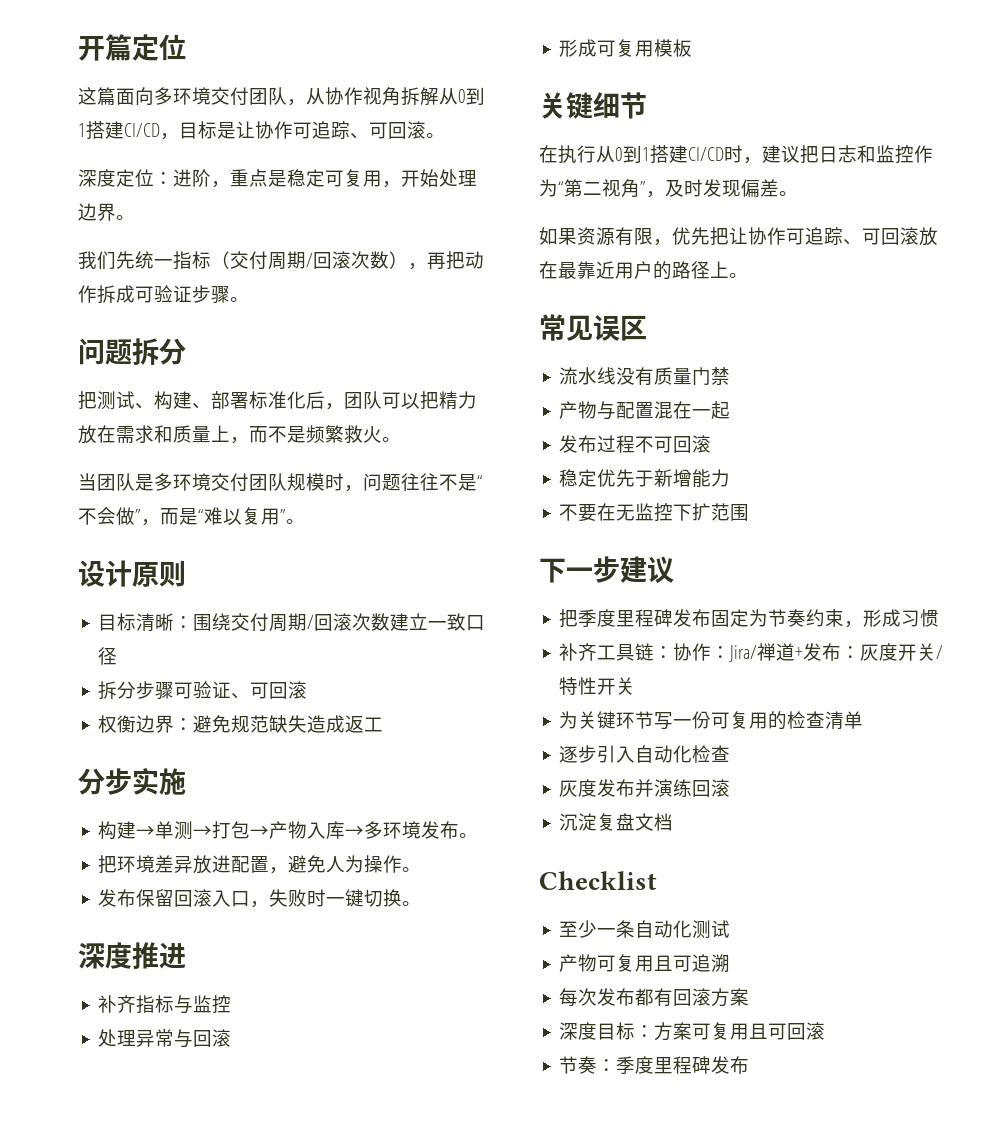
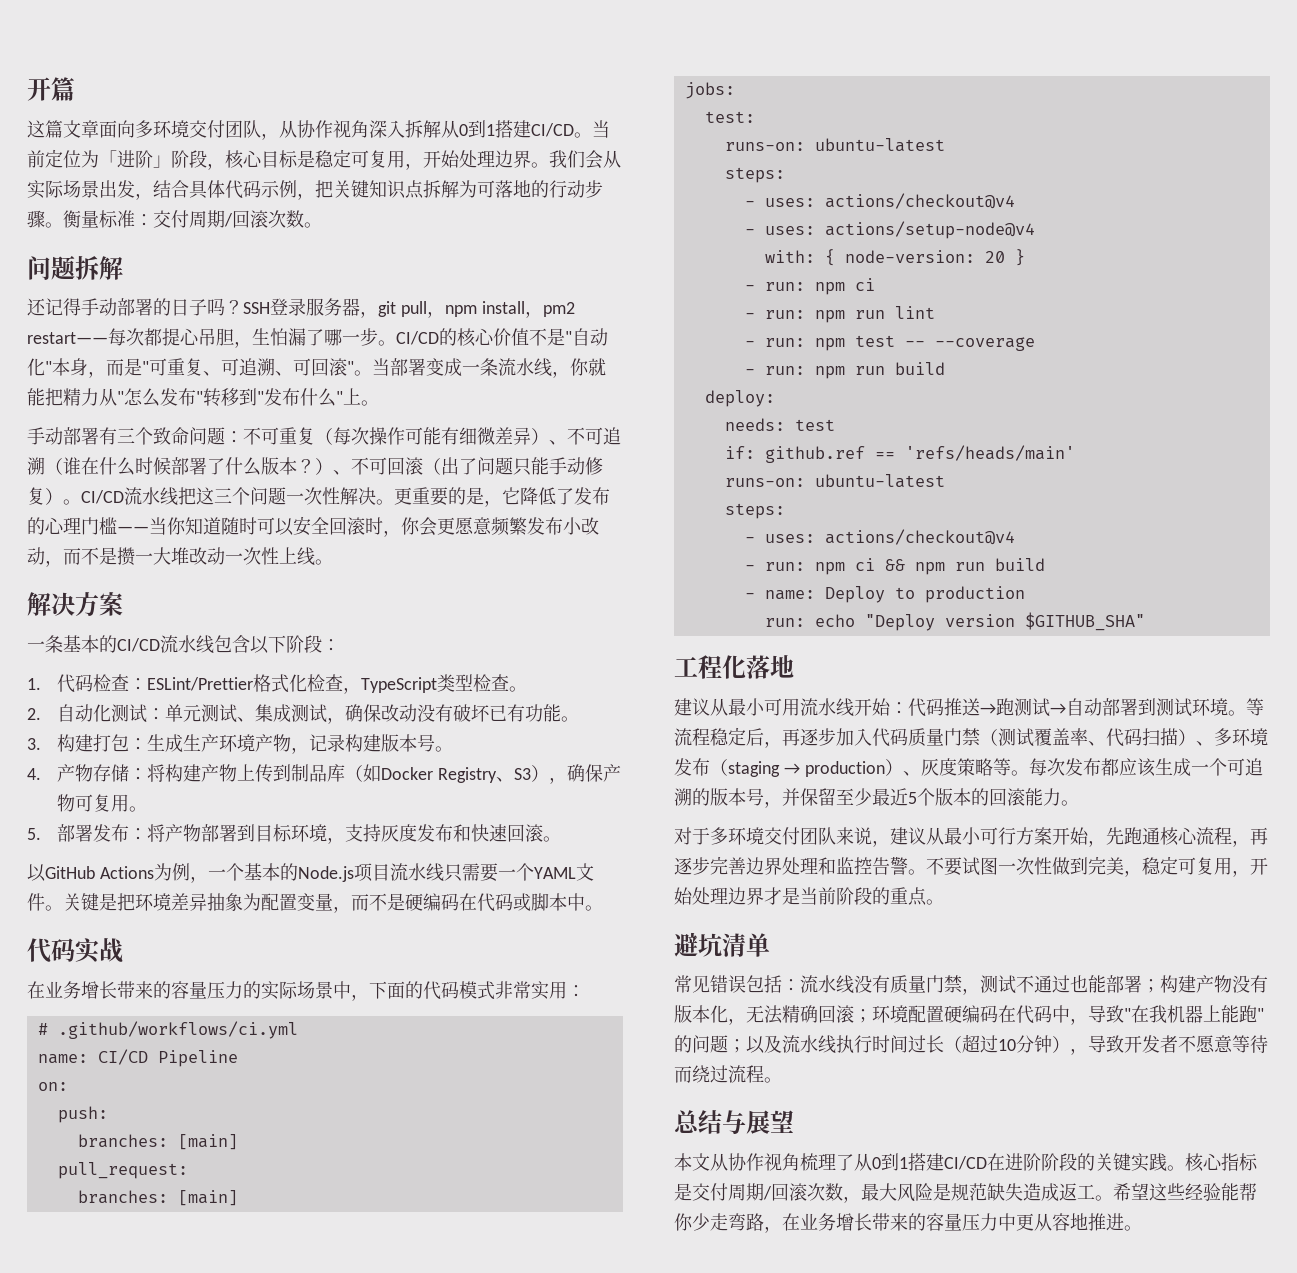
[132,34,186,61] 定位 -> (75, 89) none
(116, 96) none -> [63,120,99,138] 文章
(401, 96) none -> [369,120,405,138] 深入
[160,121,445,140] [78,169,268,188] ，目标是让协作可追踪、可回滚。 // 深度定位：进阶，重点 -> [574,120,610,138] [27,149,298,170] 。当前定位为「进阶」阶段，核心目标
[78,251,484,270] [78,285,249,304] [78,338,186,365] [78,391,477,410] [78,425,401,444] [78,473,483,492] [78,507,305,526] [78,560,186,587] [98,613,486,632] [98,647,118,665] [98,681,308,700] [98,715,384,733] [78,768,186,795] [98,821,479,840] [98,855,422,874] [98,889,422,908] [78,942,186,969] [98,995,232,1014] [98,1029,232,1048] [559,39,693,57] [539,92,647,119] [539,145,933,164] [539,179,798,198] [539,227,938,246] [539,261,748,280] [539,314,647,341] [559,367,731,386] [559,401,731,420] [559,435,712,453] [559,469,731,488] [559,503,750,522] [539,556,674,583] [559,609,940,628] [559,643,944,662] [559,677,636,695] [559,711,864,730] [559,745,731,763] [559,779,731,797] [559,813,674,831] [539,871,657,890] [559,920,731,939] [559,954,731,972] [559,988,750,1007] [559,1022,826,1041] [559,1056,750,1074] // 我们先统一指标（交付周期/回滚次数），再把动作拆成可验证步骤。 // 问题拆分 // 把测试、构建、部署标准化后，团队可以把精力放在需求和质量上，而不是频繁救火。 // 当团队是多环境交付团队规模时，问题往往不是“不会做”，而是“难以复用”。 // 设计原则 // 目标清晰：围绕交付周期/回滚次数建立一致口径 // 拆分步骤可验证、可回滚 // 权衡边界：避免规范缺失造成返工 // 分步实施 // 构建→单测→打包→产物入库→多环境发布。 // 把环境差异放进配置，避免人为操作。 // 发布保留回滚入口，失败时一键切换。 // 深度推进 // 补齐指标与监控 // 处理异常与回滚 // 形成可复用模板 // 关键细节 // 在执行从0到1搭建CI/CD时，建议把日志和监控作为“第二视角”，及时发现偏差。 // 如果资源有限，优先把让协作可追踪、可回滚放在最靠近用户的路径上。 // 常见误区 // 流水线没有质量门禁 // 产物与配置混在一起 // 发布过程不可回滚 // 稳定优先于新增能力 // 不要在无监控下扩范围 // 下一步建议 // 把季度里程碑发布固定为节奏约束，形成习惯 // 补齐工具链：协作：Jira/禅道+发布：灰度开关/特性开关 // 为关键环节写一份可复用的检查清单 // 逐步引入自动化检查 // 灰度发布并演练回滚 // 沉淀复盘文档 // Checklist // 至少一条自动化测试 // 产物可复用且可追溯 // 每次发布都有回滚方案 // 深度目标：方案可复用且可回滚 // 节奏：季度里程碑发布 -> [549,150,621,169] [27,180,603,200] [27,210,322,228] [27,255,123,280] [27,298,575,318] [27,328,608,348] [27,358,606,378] [27,388,379,407] [27,427,621,445] [27,457,603,476] [27,487,610,507] [27,516,599,537] [27,547,333,567] [27,592,123,617] [27,635,340,654] [27,674,527,694] [27,704,579,724] [27,734,453,754] [27,764,621,784] [56,794,147,812] [27,824,561,844] [27,863,594,883] [27,893,603,913] [27,938,123,963] [27,981,585,1001] [37,1021,298,1039] [37,1049,238,1067] [37,1082,68,1091] [57,1106,108,1123] [77,1134,238,1150] [57,1162,188,1179] [77,1190,238,1206] [684,82,735,99] [704,111,755,123] [724,138,945,152] [724,167,785,183] [744,193,1015,209] [744,221,1035,239] [764,249,1025,266] [744,278,875,295] [744,306,935,323] [744,335,1035,351] [744,362,945,379] [704,390,775,407] [724,418,835,431] [724,445,1075,463] [724,474,945,488] [724,503,785,519] [744,529,1015,545] [744,558,1045,575] [744,586,1025,603] [764,612,1145,631] [674,655,794,679] [674,698,1264,717] [674,727,1268,748] [674,758,1263,777] [674,788,1079,808] [674,827,1268,847] [674,856,1268,877] [674,887,944,906] [674,932,770,957] [674,975,1268,995] [674,1005,1264,1025] [674,1034,1268,1055] [674,1065,782,1083] [674,1110,794,1134] [674,1153,1258,1172] [674,1183,1257,1203] [674,1213,1142,1233] 我们会从实际场景出发，结合具体代码示例，把关键知识点拆解为可落地的行动步骤。衡量标准：交付周期/回滚次数。 // 问题拆解 // 还记得手动部署的日子吗？SSH登录服务器，git pull，npm install，pm2 restart——每次都提心吊胆，生怕漏了哪一步。CI/CD的核心价值不是"自动化"本身，而是"可重复、可追溯、可回滚"。当部署变成一条流水线，你就能把精力从"怎么发布"转移到"发布什么"上。 // 手动部署有三个致命问题：不可重复（每次操作可能有细微差异）、不可追溯（谁在什么时候部署了什么版本？）、不可回滚（出了问题只能手动修复）。CI/CD流水线把这三个问题一次性解决。更重要的是，它降低了发布的心理门槛——当你知道随时可以安全回滚时，你会更愿意频繁发布小改动，而不是攒一大堆改动一次性上线。 // 解决方案 // 一条基本的CI/CD流水线包含以下阶段： // 1.代码检查：ESLint/Prettier格式化检查，TypeScript类型检查。 // 2.自动化测试：单元测试、集成测试，确保改动没有破坏已有功能。 // 3.构建打包：生成生产环境产物，记录构建版本号。 // 4.产物存储：将构建产物上传到制品库（如Docker Registry、S3），确保产物可复用。 // 5.部署发布：将产物部署到目标环境，支持灰度发布和快速回滚。 // 以GitHub Actions为例，一个基本的Node.js项目流水线只需要一个YAML文件。关键是把环境差异抽象为配置变量，而不是硬编码在代码或脚本中。 // 代码实战 // 在业务增长带来的容量压力的实际场景中，下面的代码模式非常实用： // # .github/workflows/ci.yml // name: CI/CD Pipeline // on: // push: // branches: [main] // pull_request: // branches: [main] // jobs: // test: // runs-on: ubuntu-latest // steps: // - uses: actions/checkout@v4 // - uses: actions/setup-node@v4 // with: { node-version: 20 } // - run: npm ci // - run: npm run lint // - run: npm test -- --coverage // - run: npm run build // deploy: // needs: test // if: github.ref == 'refs/heads/main' // runs-on: ubuntu-latest // steps: // - uses: actions/checkout@v4 // - run: npm ci && npm run build // - name: Deploy to production // run: echo "Deploy version $GITHUB_SHA" // 工程化落地 // 建议从最小可用流水线开始：代码推送→跑测试→自动部署到测试环境。等流程稳定后，再逐步加入代码质量门禁（测试覆盖率、代码扫描）、多环境发布（staging → production）、灰度策略等。每次发布都应该生成一个可追溯的版本号，并保留至少最近5个版本的回滚能力。 // 对于多环境交付团队来说，建议从最小可行方案开始，先跑通核心流程，再逐步完善边界处理和监控告警。不要试图一次性做到完美，稳定可复用，开始处理边界才是当前阶段的重点。 // 避坑清单 // 常见错误包括：流水线没有质量门禁，测试不通过也能部署；构建产物没有版本化，无法精确回滚；环境配置硬编码在代码中，导致"在我机器上能跑"的问题；以及流水线执行时间过长（超过10分钟），导致开发者不愿意等待而绕过流程。 // 总结与展望 // 本文从协作视角梳理了从0到1搭建CI/CD在进阶阶段的关键实践。核心指标是交付周期/回滚次数，最大风险是规范缺失造成返工。希望这些经验能帮你少走弯路，在业务增长带来的容量压力中更从容地推进。

